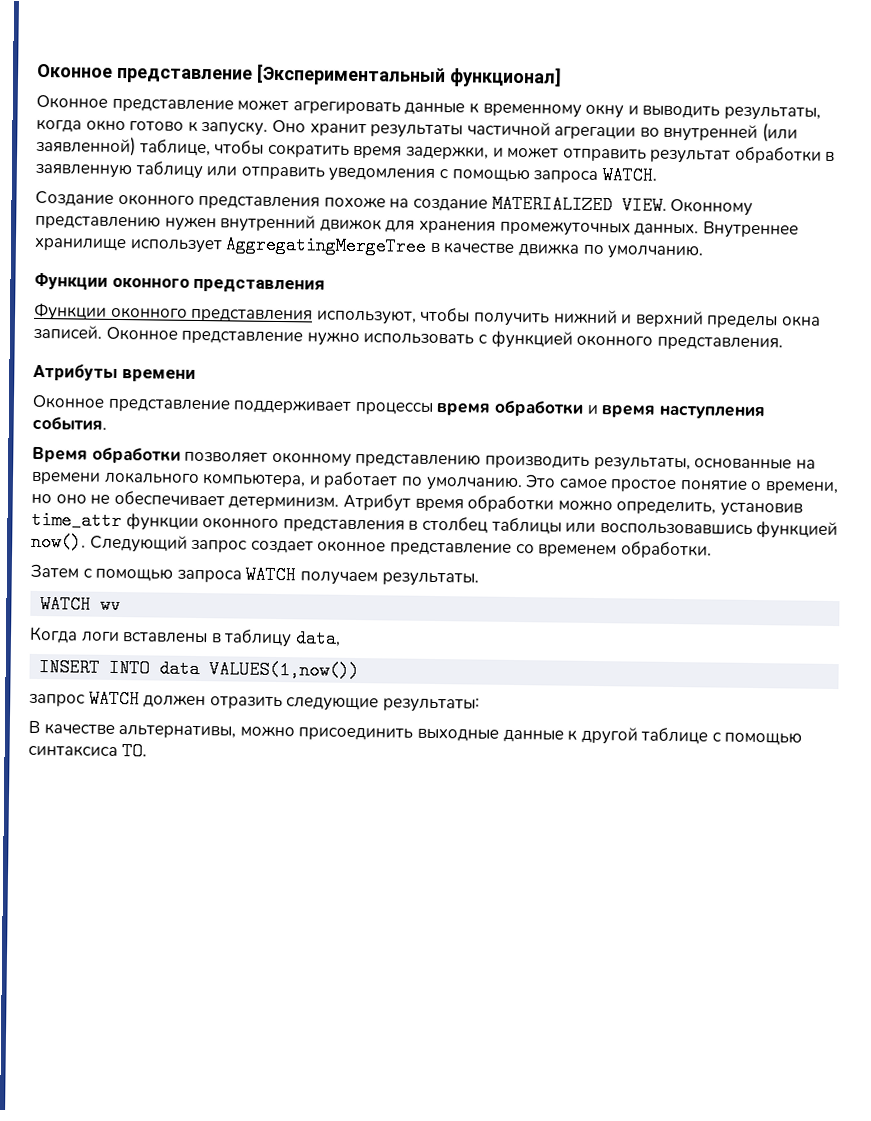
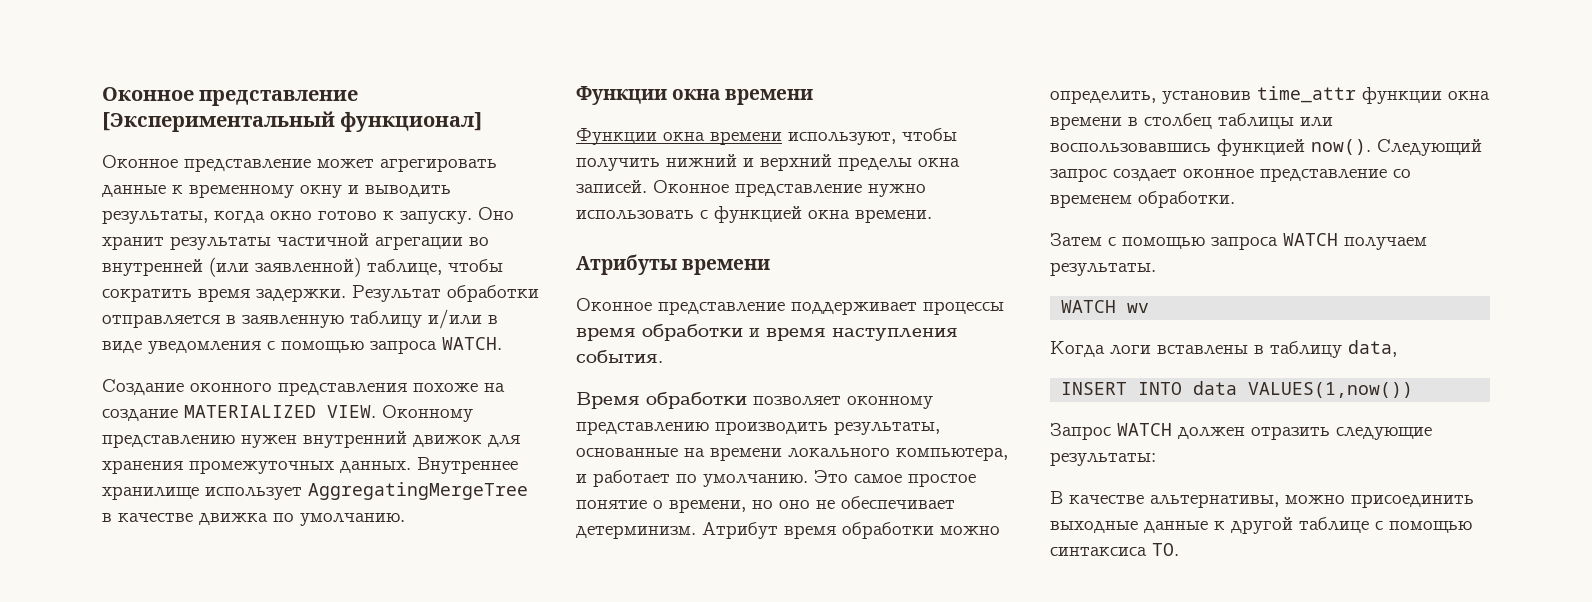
[405,145,836,164] [35,161,325,180] задержки, и может отправить результат обработки в заявленную таблицу или отправить -> [256,285,539,302] [102,309,498,329] [102,341,142,353] задержки. Результат обработки отправляется в заявленную таблицу и/или в виде
[111,277,326,294] [33,302,314,323] оконного представления // Функции оконного представления -> [672,89,814,105] [576,128,782,145] окна времени // Функции окна времени
[576,334,783,351] оконного представления. -> [808,209,932,223] окна времени.
[202,517,405,533] оконного представления -> [1448,91,1490,100] [1050,116,1122,130] окна времени
[29,693,86,707] запрос -> [1050,423,1111,440] Запрос

